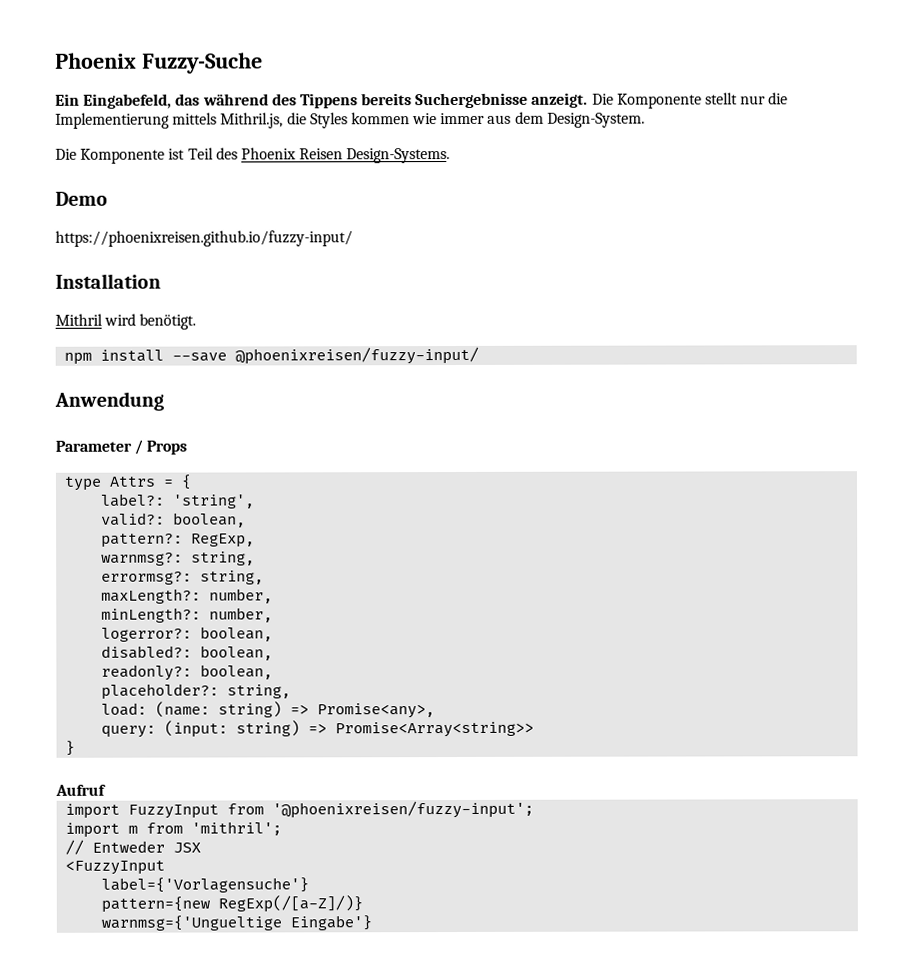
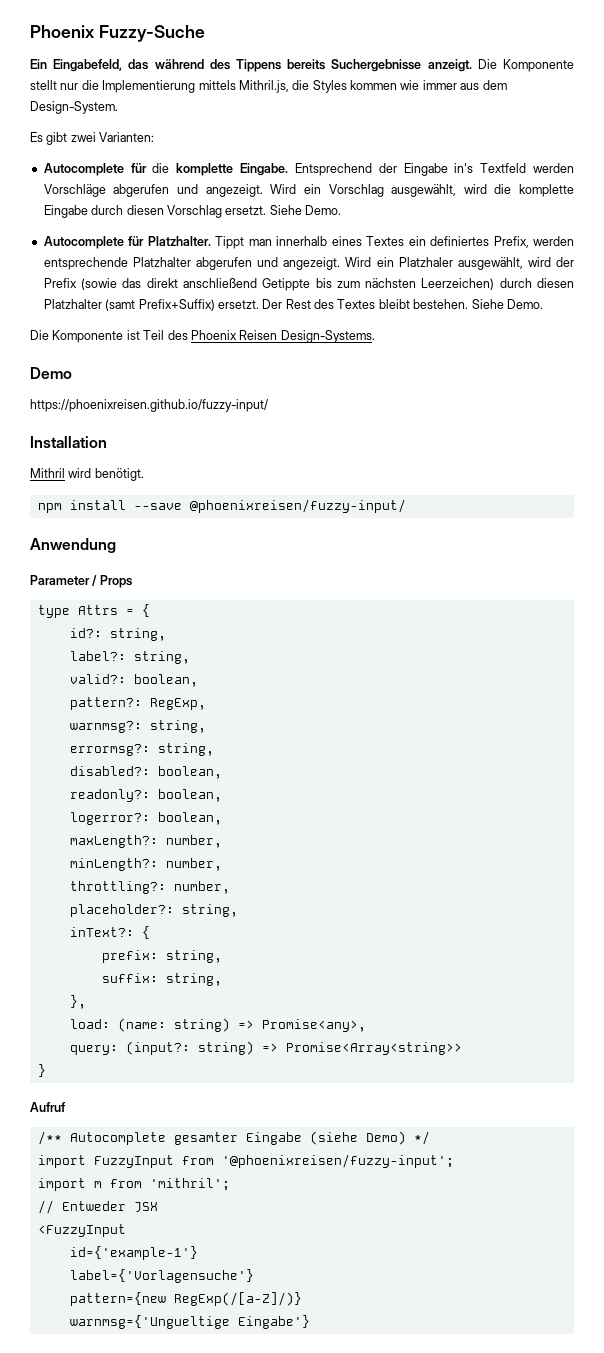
(645, 120) none -> [30,132,155,145] [43,163,574,176] [43,184,574,197] [43,205,341,218] [43,236,575,249] [43,257,574,270] [43,278,574,291] [43,299,543,311] // Es gibt zwei Varianten: // Autocomplete für die komplette Eingabe. Entsprechend der Eingabe in's Textfeld werden Vorschläge abgerufen und angezeigt. Wird ein Vorschlag ausgewählt, wird die komplette Eingabe durch diesen Vorschlag ersetzt. Siehe Demo. // Autocomplete für Platzhalter. Tippt man innerhalb eines Textes ein definiertes Prefix, werden entsprechende Platzhalter abgerufen und angezeigt. Wird ein Platzhaler ausgewählt, wird der Prefix (sowie das direkt anschließend Getippte bis zum nächsten Leerzeichen) durch diesen Platzhalter (samt Prefix+Suffix) ersetzt. Der Rest des Textes bleibt bestehen. Siehe Demo.
(192, 482) none -> [69,628,166,641] // id?: string,
[173,494,256,509] 'string', -> [133,651,190,664] string,
[101,588,274,604] [101,607,274,623] [101,626,274,642] [101,645,274,661] [101,664,274,681] [101,683,292,700] maxLength?: number, // minLength?: number, // logerror?: boolean, // disabled?: boolean, // readonly?: boolean, // placeholder?: string, -> [69,766,222,779] [69,789,222,802] [69,812,222,825] [69,835,222,848] [69,858,222,871] [69,881,230,894] [69,904,238,917] [69,926,150,939] [101,950,222,963] [101,973,222,986] [69,995,86,1009] disabled?: boolean, // readonly?: boolean, // logerror?: boolean, // maxLength?: number, // minLength?: number, // throttling?: number, // placeholder?: string, // inText?: { // prefix: string, // suffix: string, // },
[164,720,229,738] (input: -> [125,1041,190,1055] (input?:
(106, 790) none -> [37,1131,430,1145] // /** Autocomplete gesamter Eingabe (siehe Demo) */
(166, 867) none -> [69,1246,198,1260] // id={'example-1'}

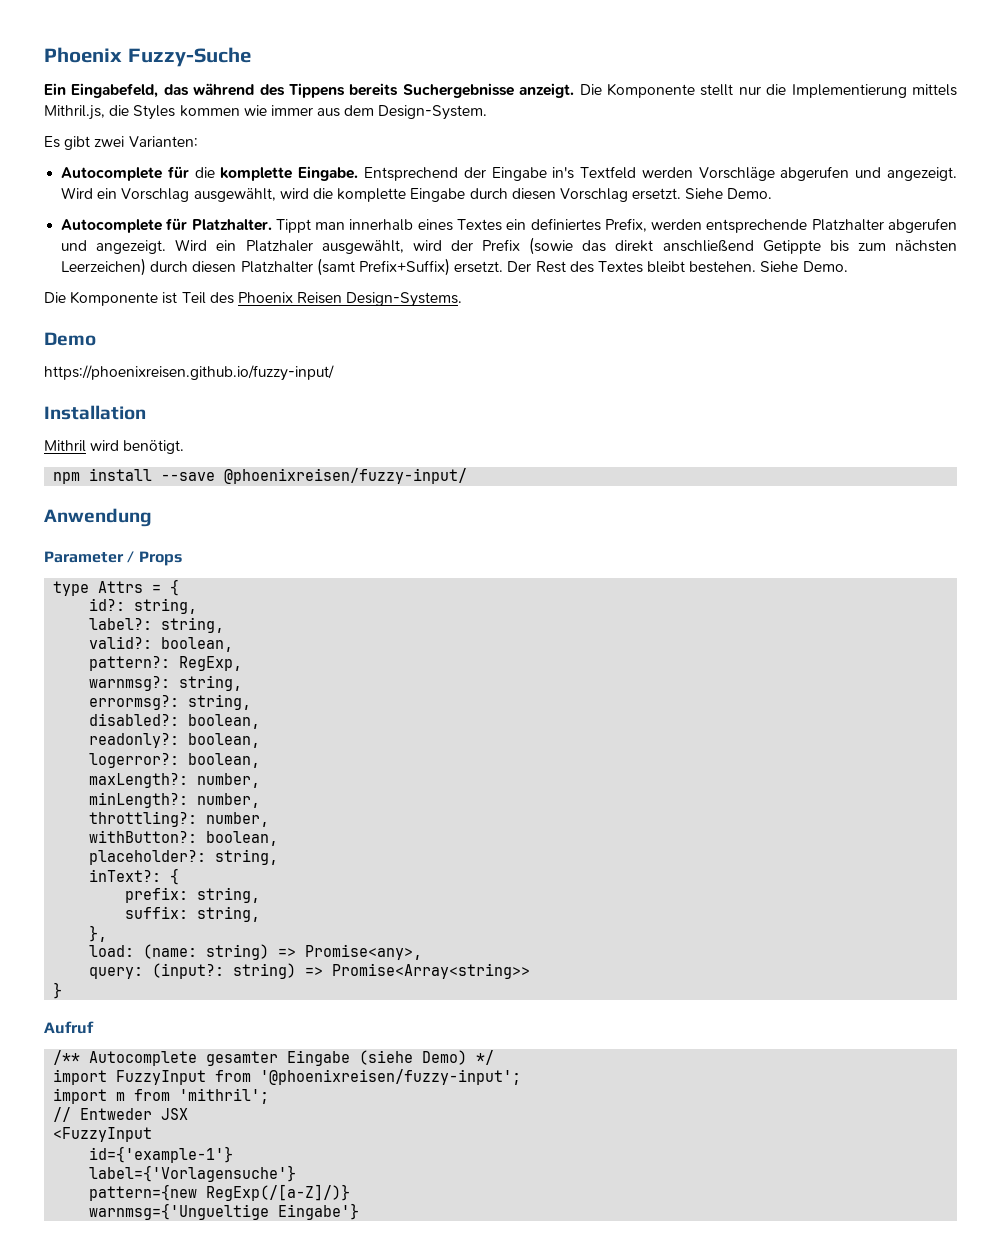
(230, 887) none -> [89,830,279,846] // withButton?: boolean,

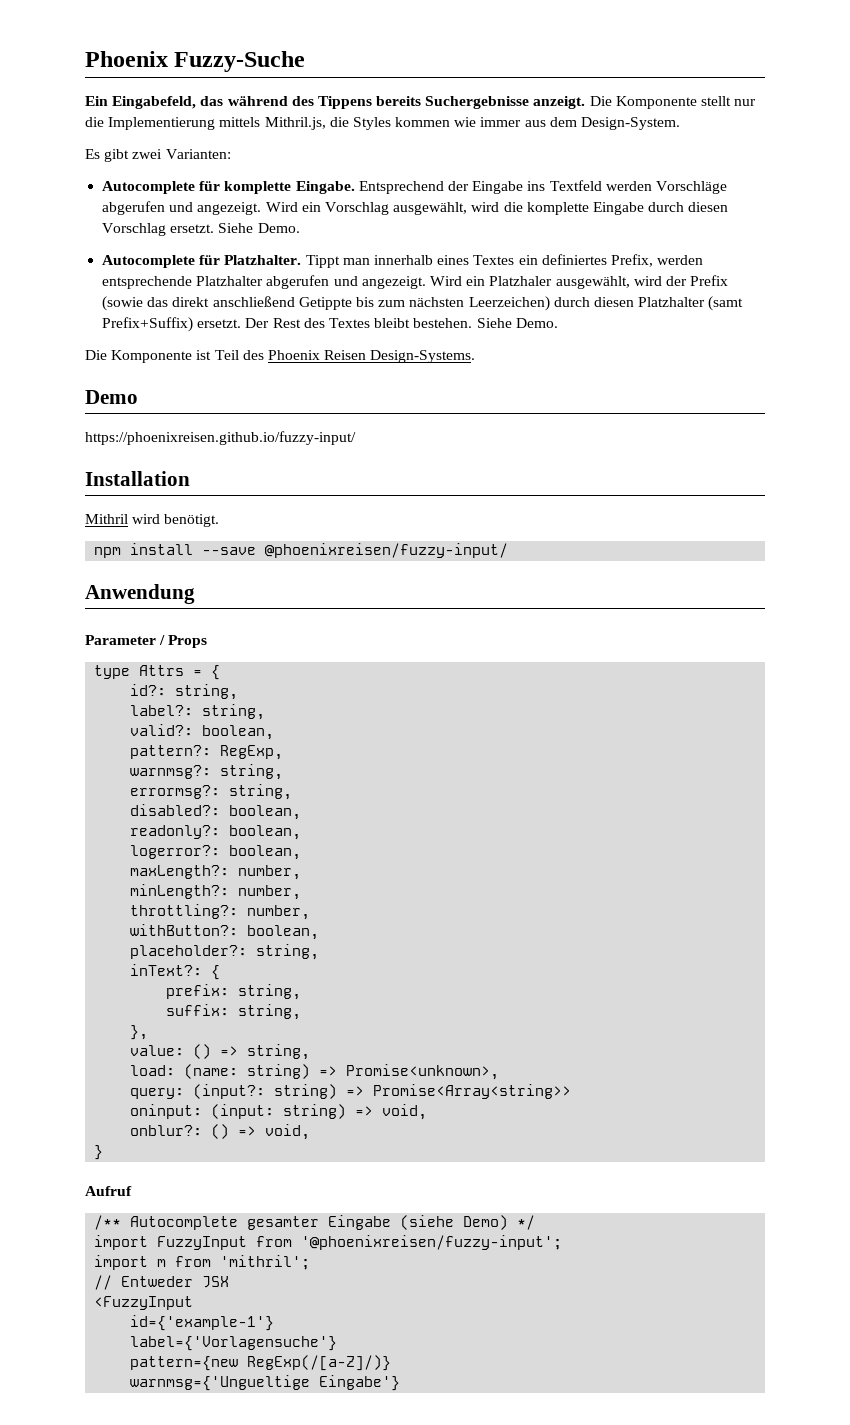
[194,167,215,178] die -> (221, 186) none
[552,167,575,179] in's -> [527,181,546,191] ins
(108, 933) none -> [130,1044,311,1060] // value: () => string,
[305,944,423,960] Promise<any>, -> [346,1064,500,1080] Promise<unknown>,
(531, 971) none -> [130,1104,428,1120] [130,1124,311,1140] // oninput: (input: string) => void, // onblur?: () => void,

